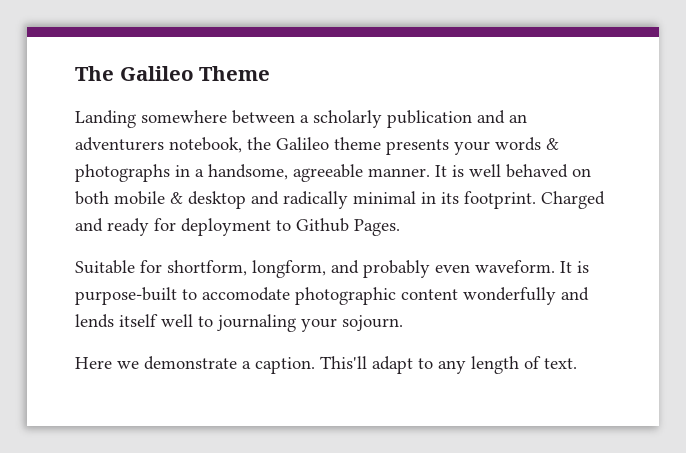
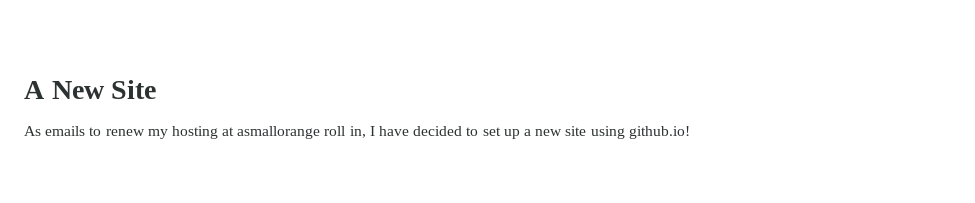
[75,66,271,81] [75,110,527,128] [75,137,559,155] [75,164,591,182] [75,191,605,209] [75,218,400,236] [75,260,589,278] [75,287,589,305] [75,314,403,332] [75,356,577,374] The Galileo Theme // Landing somewhere between a scholarly publication and an adventurers notebook, the Galileo theme presents your words & photographs in a handsome, agreeable manner. It is well behaved on both mobile & desktop and radically minimal in its footprint. Charged and ready for deployment to Github Pages. // Suitable for shortform, longform, and probably even waveform. It is purpose-built to accomodate photographic content wonderfully and lends itself well to journaling your sojourn. // Here we demonstrate a caption. This'll adapt to any length of text. -> [24,80,157,99] [24,126,690,139] A New Site // As emails to renew my hosting at asmallorange roll in, I have decided to set up a new site using github.io!

